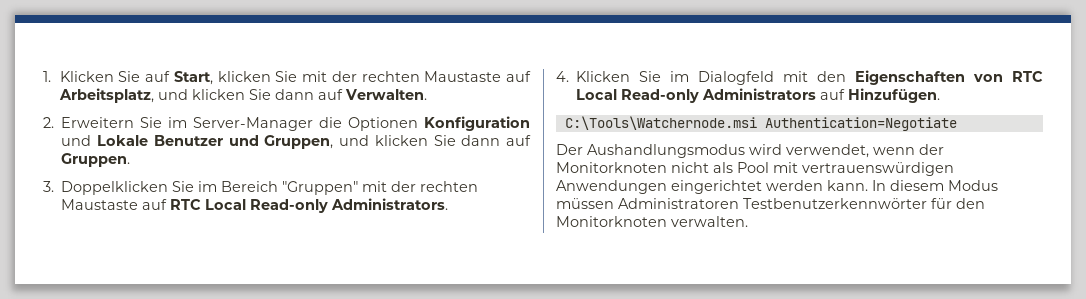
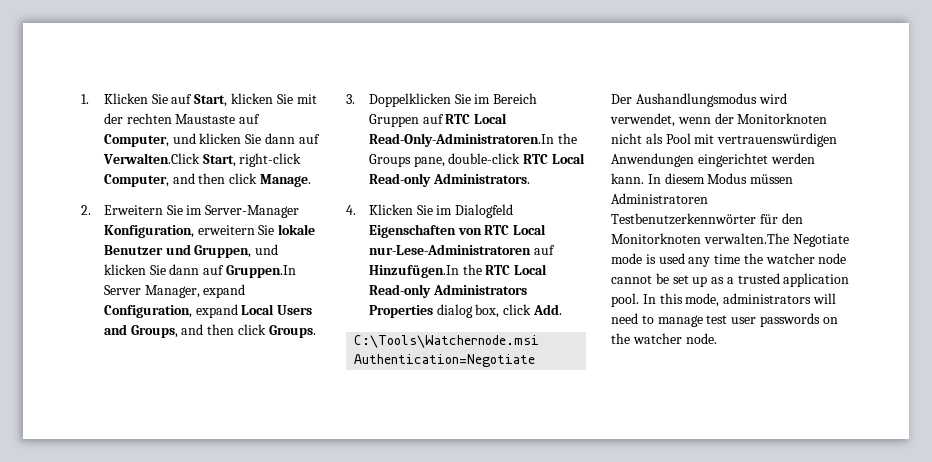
[58,88,427,103] Arbeitsplatz, und klicken Sie dann auf Verwalten. -> [103,133,320,147] [102,153,302,167] [103,173,311,187] Computer, und klicken Sie dann auf Verwalten.Click Start, right-click Computer, and then click Manage.
[319,116,530,131] [61,135,148,146] die Optionen Konfiguration und Lokale -> [103,224,316,238] Konfiguration, erweitern Sie lokale
[61,153,131,167] Gruppen. -> [225,265,296,278] [103,284,246,298] [103,304,313,318] [103,324,316,338] Gruppen.In Server Manager, expand Configuration, expand Local Users and Groups, and then click Groups.
[282,181,479,195] [61,199,168,210] "Gruppen" mit der rechten Maustaste auf -> [368,113,508,127] [368,133,577,147] [368,153,521,167] Gruppen auf RTC Local Read-Only-Administratoren.In the Groups pane, double-click
[783,71,847,82] mit den -> (514, 211) none
[621,88,941,103] Read-only Administrators auf Hinzufügen. -> [368,244,555,255] [368,264,548,278] [368,284,527,298] [368,304,562,318] nur-Lese-Administratoren auf Hinzufügen.In the RTC Local Read-only Administrators Properties dialog box, click Add.
[671,216,748,227] verwalten. -> [703,233,849,247] [611,253,847,267] [611,273,850,287] [611,293,836,307] [611,313,838,327] [611,333,717,344] verwalten.The Negotiate mode is used any time the watcher node cannot be set up as a trusted application pool. In this mode, administrators will need to manage test user passwords on the watcher node.

